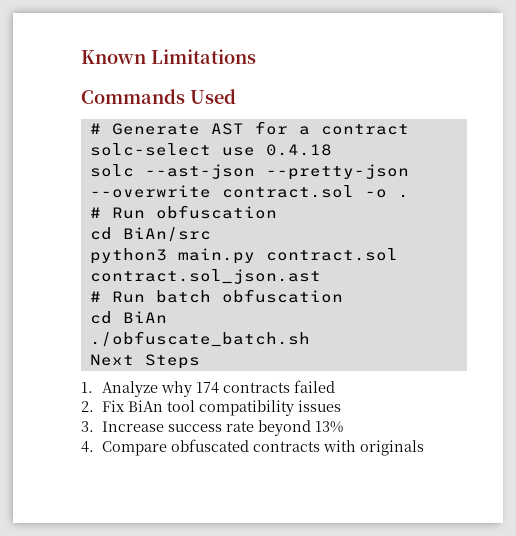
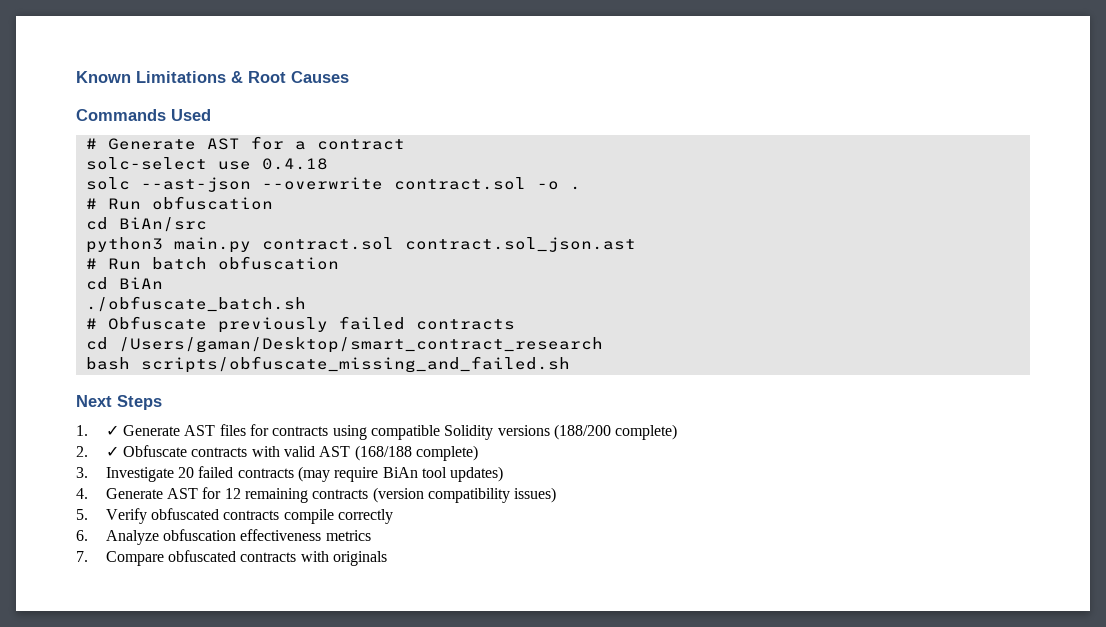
(256, 56) none -> [231,71,349,83] & Root Causes
[265,164,409,180] --pretty-json -> (251, 184) none
[89,354,200,369] [81,380,336,397] [81,400,342,416] [81,420,344,436] [81,441,94,453] Next Steps // 1. Analyze why 174 contracts failed // 2. Fix BiAn tool compatibility issues // 3. Increase success rate beyond 13% // 4. -> [85,316,515,333] [85,337,603,353] [85,356,570,373] [76,395,162,410] [76,424,678,440] [76,445,478,461] [76,466,504,482] [76,487,557,503] [76,508,393,524] [76,529,371,545] [76,551,88,562] # Obfuscate previously failed contracts // cd /Users/gaman/Desktop/smart_contract_research // bash scripts/obfuscate_missing_and_failed.sh // Next Steps // 1. ✓ Generate AST files for contracts using compatible Solidity versions (188/200 complete) // 2. ✓ Obfuscate contracts with valid AST (168/188 complete) // 3. Investigate 20 failed contracts (may require BiAn tool updates) // 4. Generate AST for 12 remaining contracts (version compatibility issues) // 5. Verify obfuscated contracts compile correctly // 6. Analyze obfuscation effectiveness metrics // 7.

